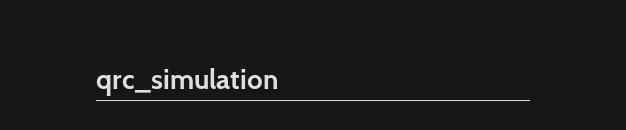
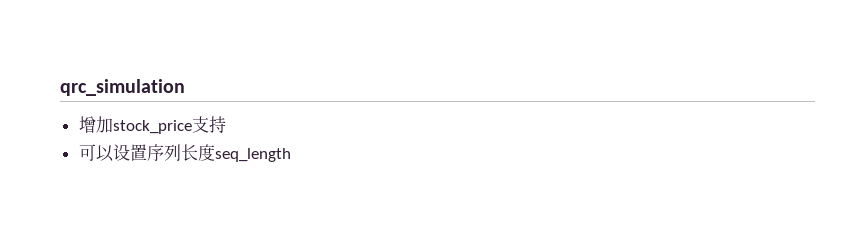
(278, 82) none -> [78,116,226,134] [78,144,291,162] // 增加stock_price支持 // 可以设置序列长度seq_length

